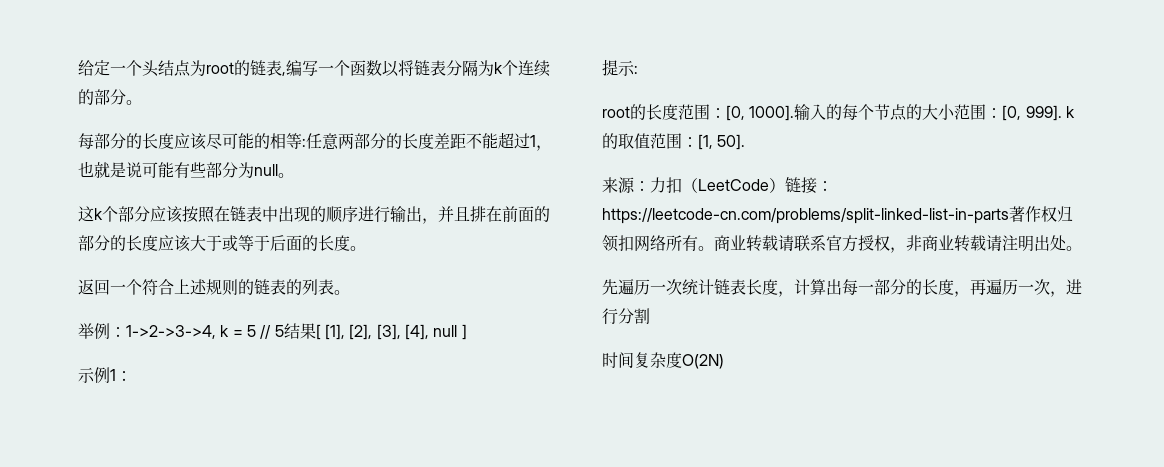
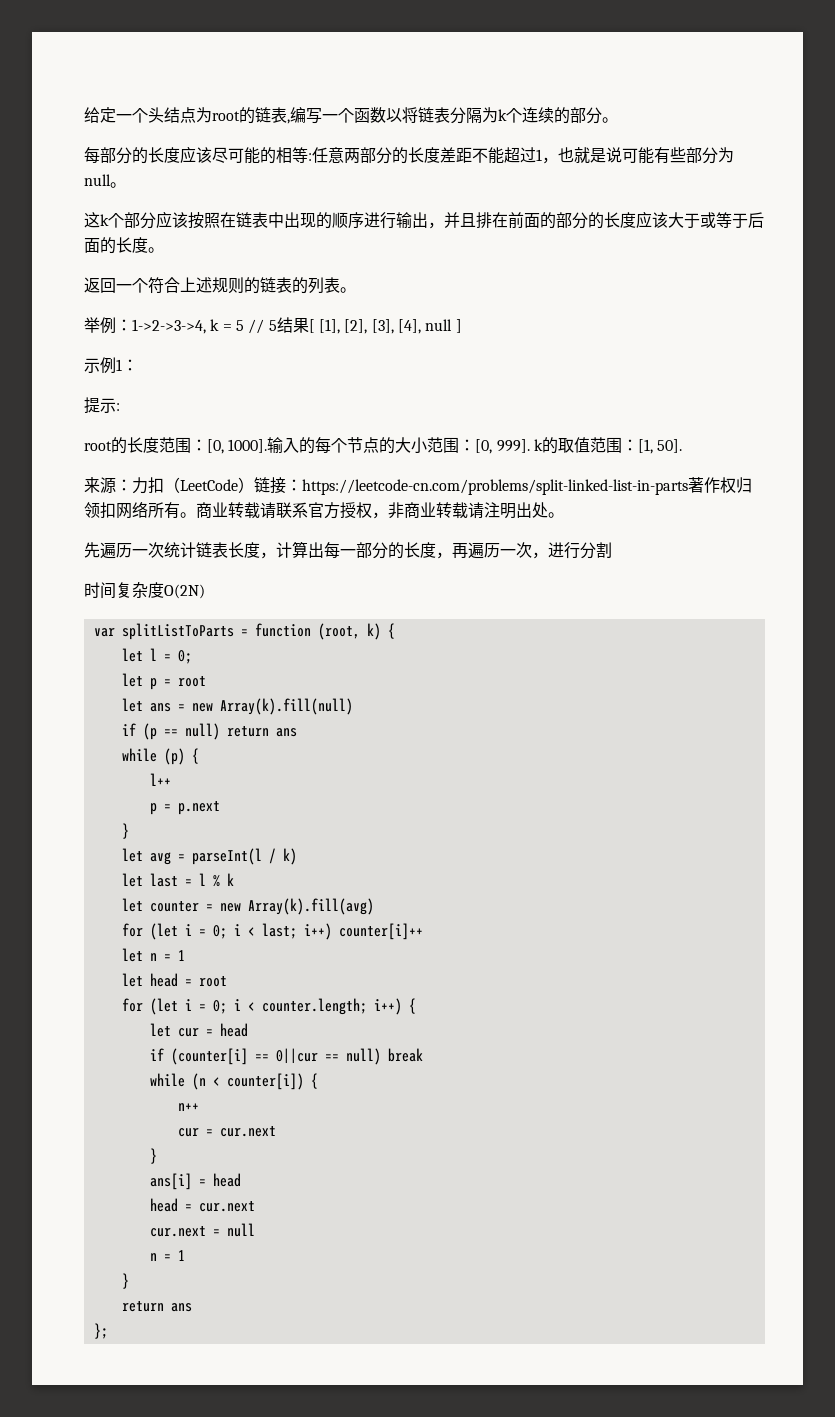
(724, 361) none -> [93,623,395,640] [121,648,192,664] [121,673,206,690] [121,698,353,715] [121,723,297,740] [121,748,199,765] [149,773,171,786] [149,801,220,815] [121,823,129,839] [121,848,297,865] [121,873,234,887] [121,898,374,915] [121,923,423,940] [121,948,185,962] [121,973,227,987] [121,998,416,1015] [149,1023,248,1037] [149,1048,423,1065] [149,1073,318,1090] [177,1103,199,1111] [177,1126,276,1137] [149,1148,157,1164] [149,1173,241,1190] [149,1198,255,1212] [149,1223,255,1237] [149,1250,185,1261] [121,1273,129,1289] [121,1301,192,1312] [93,1323,108,1339] // var splitListToParts = function (root, k) { // let l = 0; // let p = root // let ans = new Array(k).fill(null) // if (p == null) return ans // while (p) { // l++ // p = p.next // } // let avg = parseInt(l / k) // let last = l % k // let counter = new Array(k).fill(avg) // for (let i = 0; i < last; i++) counter[i]++ // let n = 1 // let head = root // for (let i = 0; i < counter.length; i++) { // let cur = head // if (counter[i] == 0||cur == null) break // while (n < counter[i]) { // n++ // cur = cur.next // } // ans[i] = head // head = cur.next // cur.next = null // n = 1 // } // return ans // };

